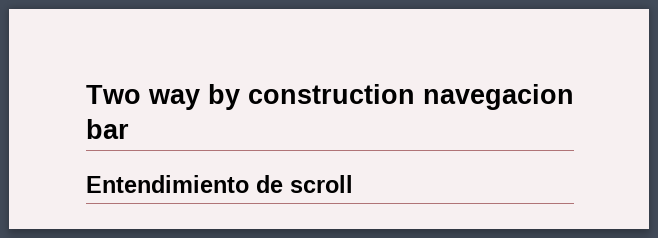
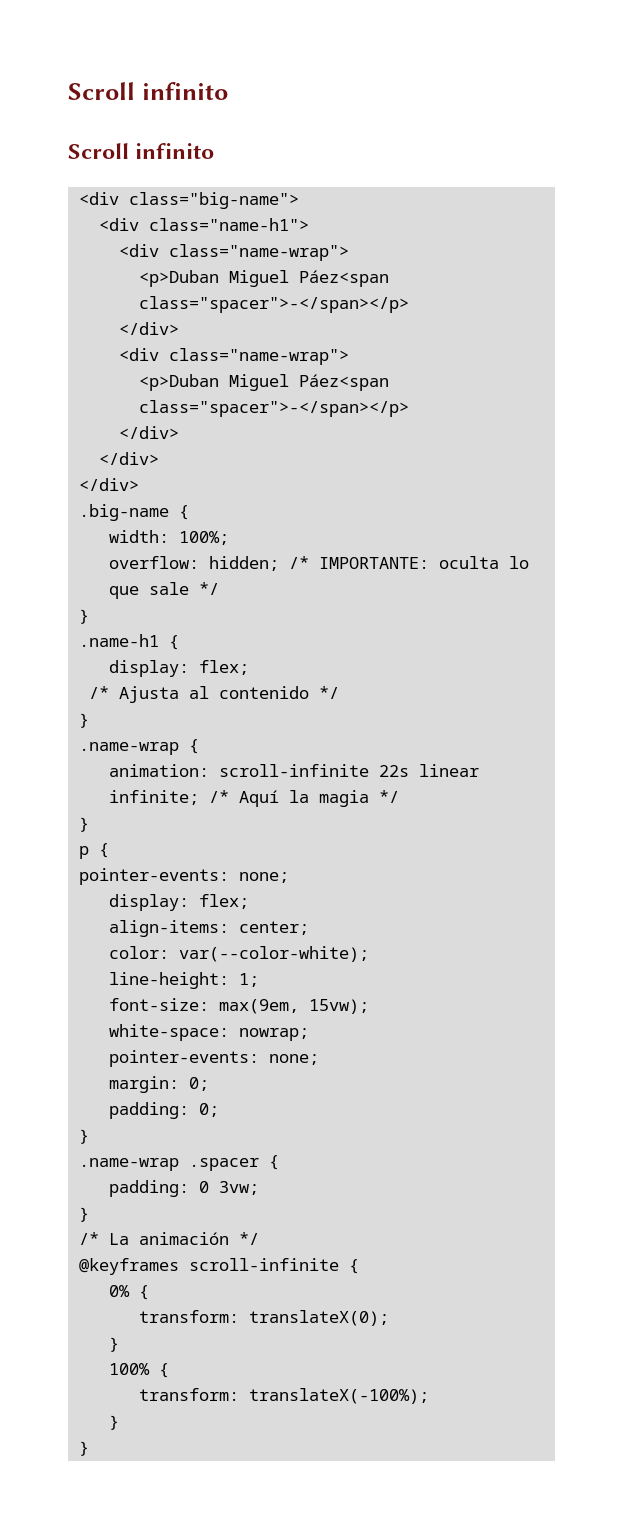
[86,84,574,110] [86,119,129,139] [86,175,353,193] Two way by construction navegacion bar // Entendimiento de scroll -> [68,82,228,100] [68,143,215,159] [78,192,299,209] [98,218,309,231] [118,244,349,261] [138,270,389,287] [138,296,409,313] [118,322,179,335] [118,348,349,365] [138,374,389,391] [138,400,409,417] [118,426,179,439] [98,452,159,465] [78,478,139,491] [78,504,189,521] [108,530,229,545] [108,556,529,571] [108,582,219,599] [78,609,89,624] [78,634,179,650] [108,660,249,677] [88,686,339,703] [78,713,89,728] [78,739,199,755] [108,764,479,777] [108,790,399,807] [78,817,89,832] [78,843,109,859] [78,868,289,885] [108,894,249,911] [108,920,309,937] [108,946,369,962] [108,972,259,989] [108,998,369,1014] [108,1024,309,1041] [108,1050,319,1067] [108,1076,209,1093] [108,1102,219,1119] [78,1129,89,1144] [78,1155,279,1171] [108,1180,259,1197] [78,1207,89,1222] [78,1232,259,1245] [78,1258,359,1275] [108,1285,149,1300] [138,1310,389,1326] [108,1337,119,1352] [108,1363,169,1378] [138,1388,429,1404] [108,1415,119,1430] [78,1441,89,1456] Scroll infinito // Scroll infinito // <div class="big-name"> // <div class="name-h1"> // <div class="name-wrap"> // <p>Duban Miguel Páez<span class="spacer">-</span></p> // </div> // <div class="name-wrap"> // <p>Duban Miguel Páez<span class="spacer">-</span></p> // </div> // </div> // </div> // .big-name { // width: 100%; // overflow: hidden; /* IMPORTANTE: oculta lo que sale */ // } // .name-h1 { // display: flex; // /* Ajusta al contenido */ // } // .name-wrap { // animation: scroll-infinite 22s linear infinite; /* Aquí la magia */ // } // p { // pointer-events: none; // display: flex; // align-items: center; // color: var(--color-white); // line-height: 1; // font-size: max(9em, 15vw); // white-space: nowrap; // pointer-events: none; // margin: 0; // padding: 0; // } // .name-wrap .spacer { // padding: 0 3vw; // } // /* La animación */ // @keyframes scroll-infinite { // 0% { // transform: translateX(0); // } // 100% { // transform: translateX(-100%); // } // }

